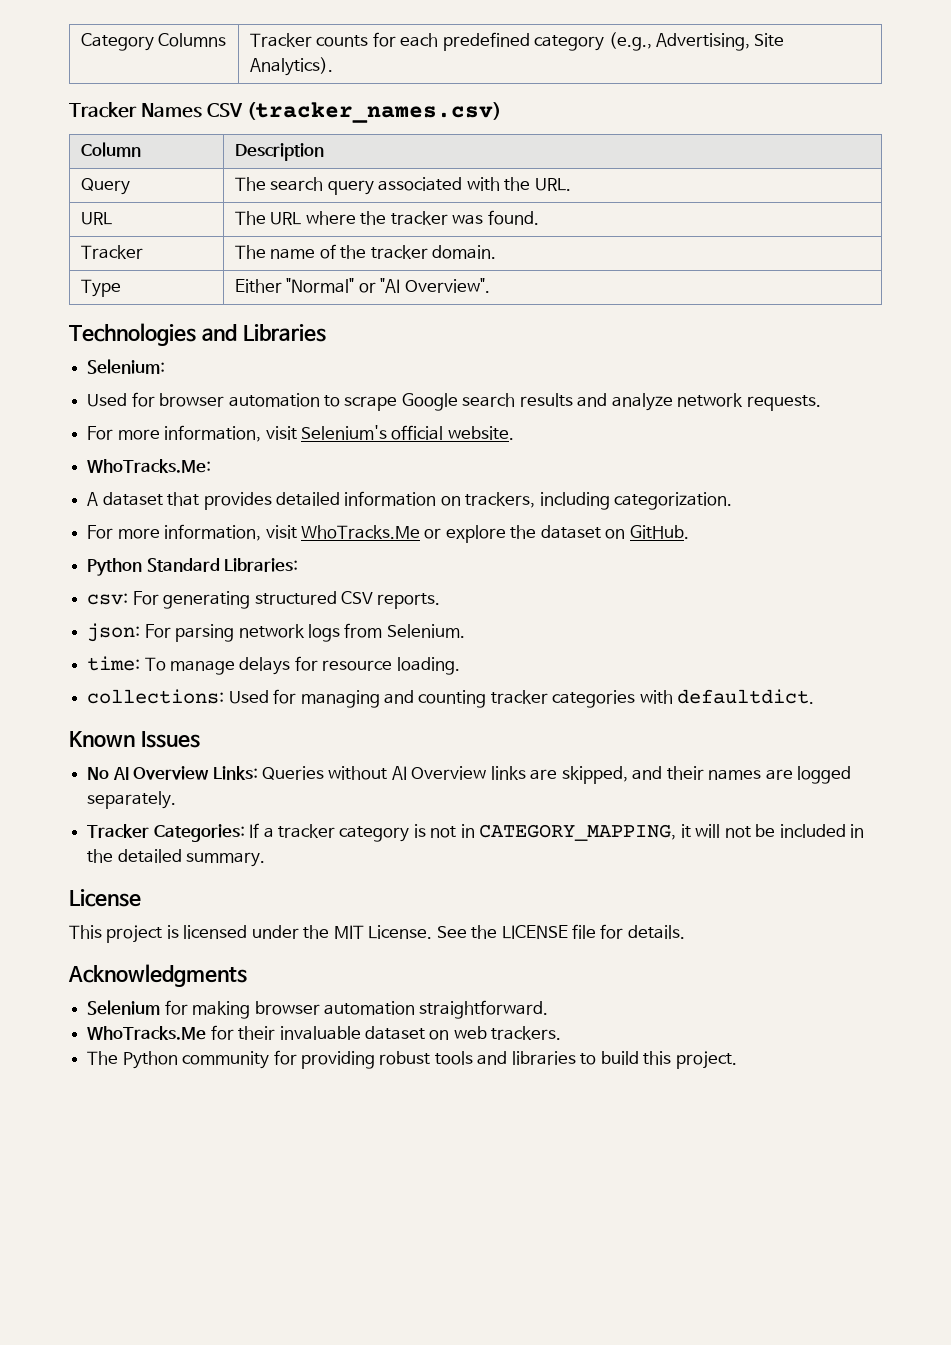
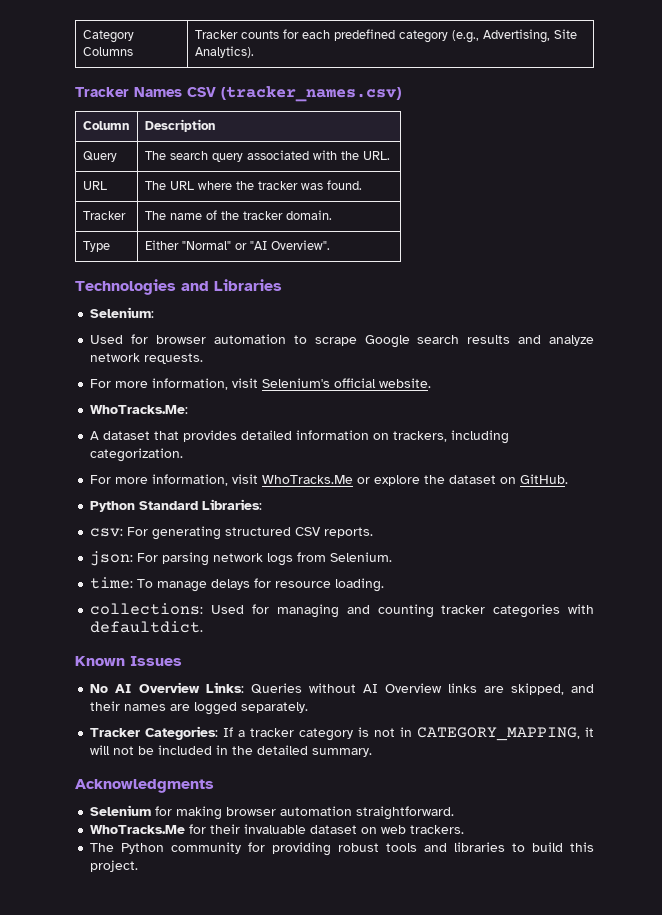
[69,889,141,907] [69,924,685,943] // License // This project is licensed under the MIT License. See the LICENSE file for details. -> (373, 752) none

